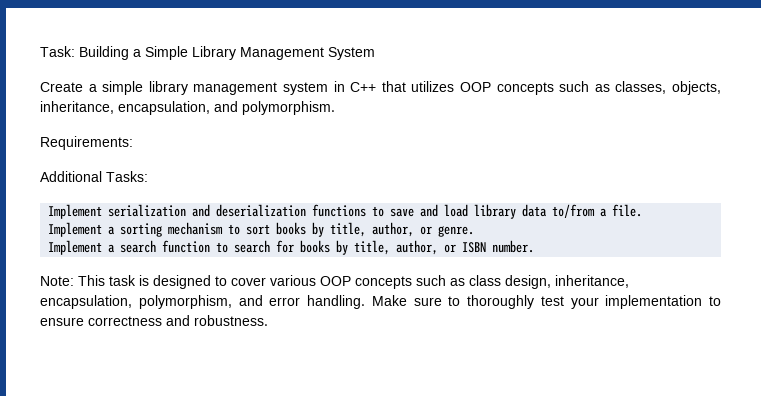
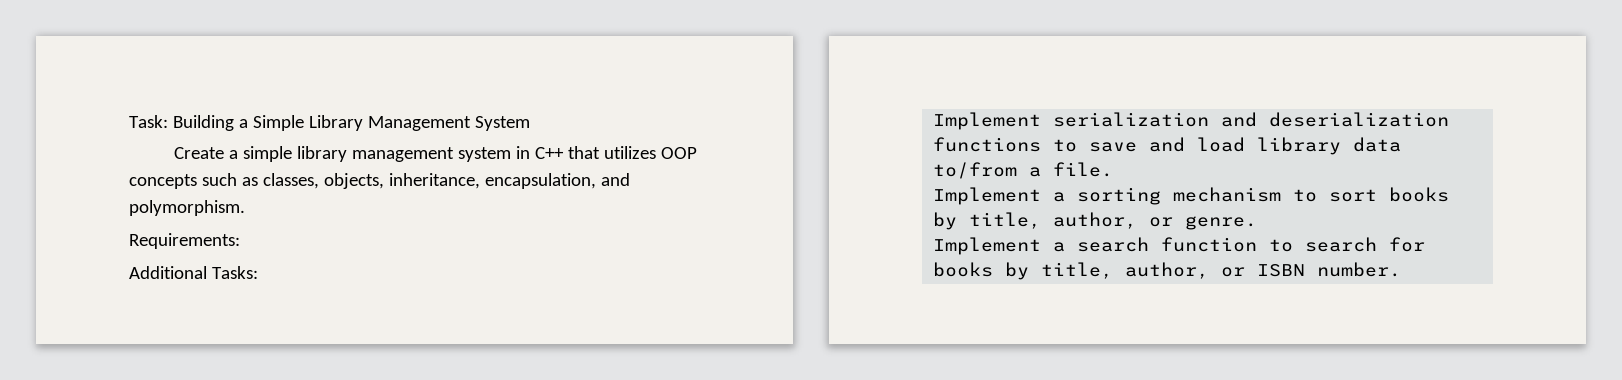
[40,275,629,289] [40,295,721,309] [40,315,268,326] // Note: This task is designed to cover various OOP concepts such as class design, inheritance, encapsulation, polymorphism, and error handling. Make sure to thoroughly test your implementation to ensure correctness and robustness. -> (1402, 269) none

